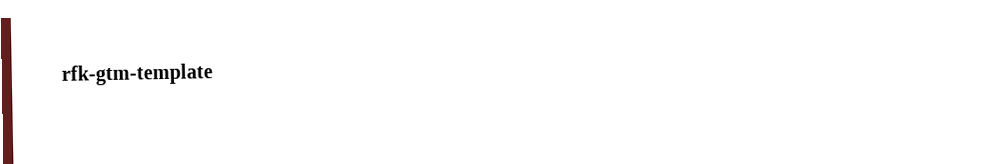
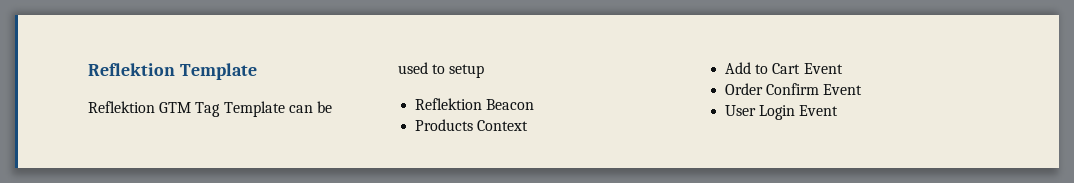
[61,63,213,86] rfk-gtm-template -> [88,63,257,80] [88,101,332,117] [398,62,485,78] [415,98,535,110] [415,119,529,131] [725,62,843,74] [725,83,863,95] [725,105,839,120] Reflektion Template // Reflektion GTM Tag Template can be used to setup // Reflektion Beacon // Products Context // Add to Cart Event // Order Confirm Event // User Login Event

